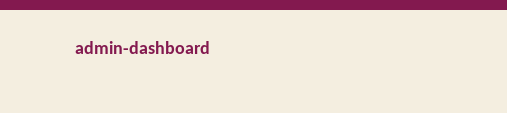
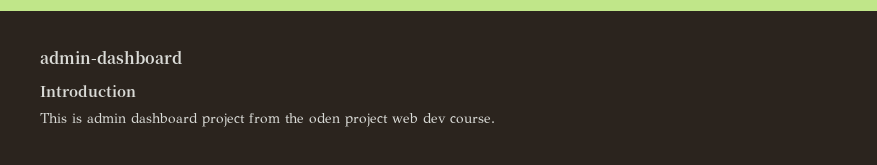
(210, 47) none -> [40,85,136,97] [40,113,495,127] // Introduction // This is admin dashboard project from the oden project web dev course.

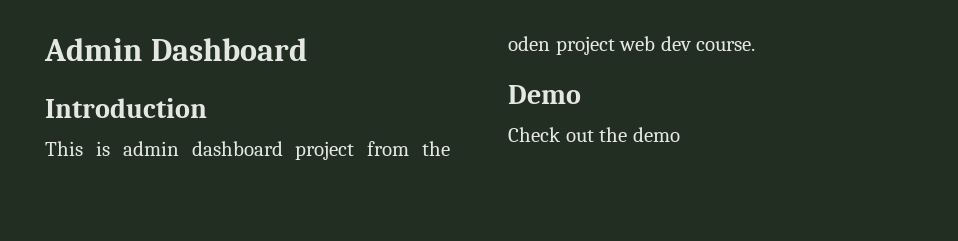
[40,50,182,64] admin-dashboard -> [44,38,307,61] Admin Dashboard
(495, 120) none -> [508,85,581,104] [508,127,680,142] // Demo // Check out the demo

